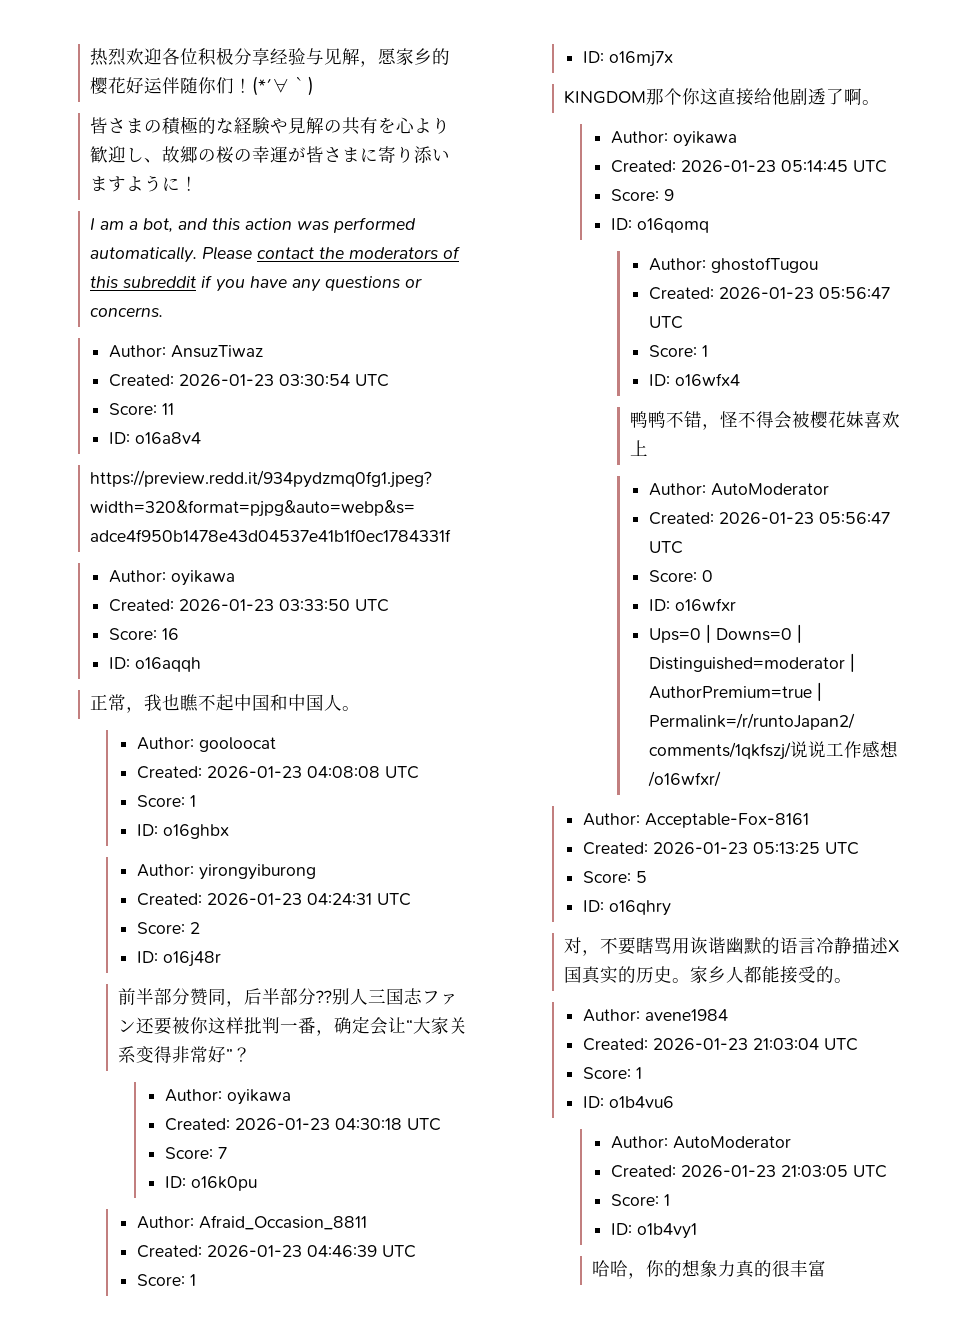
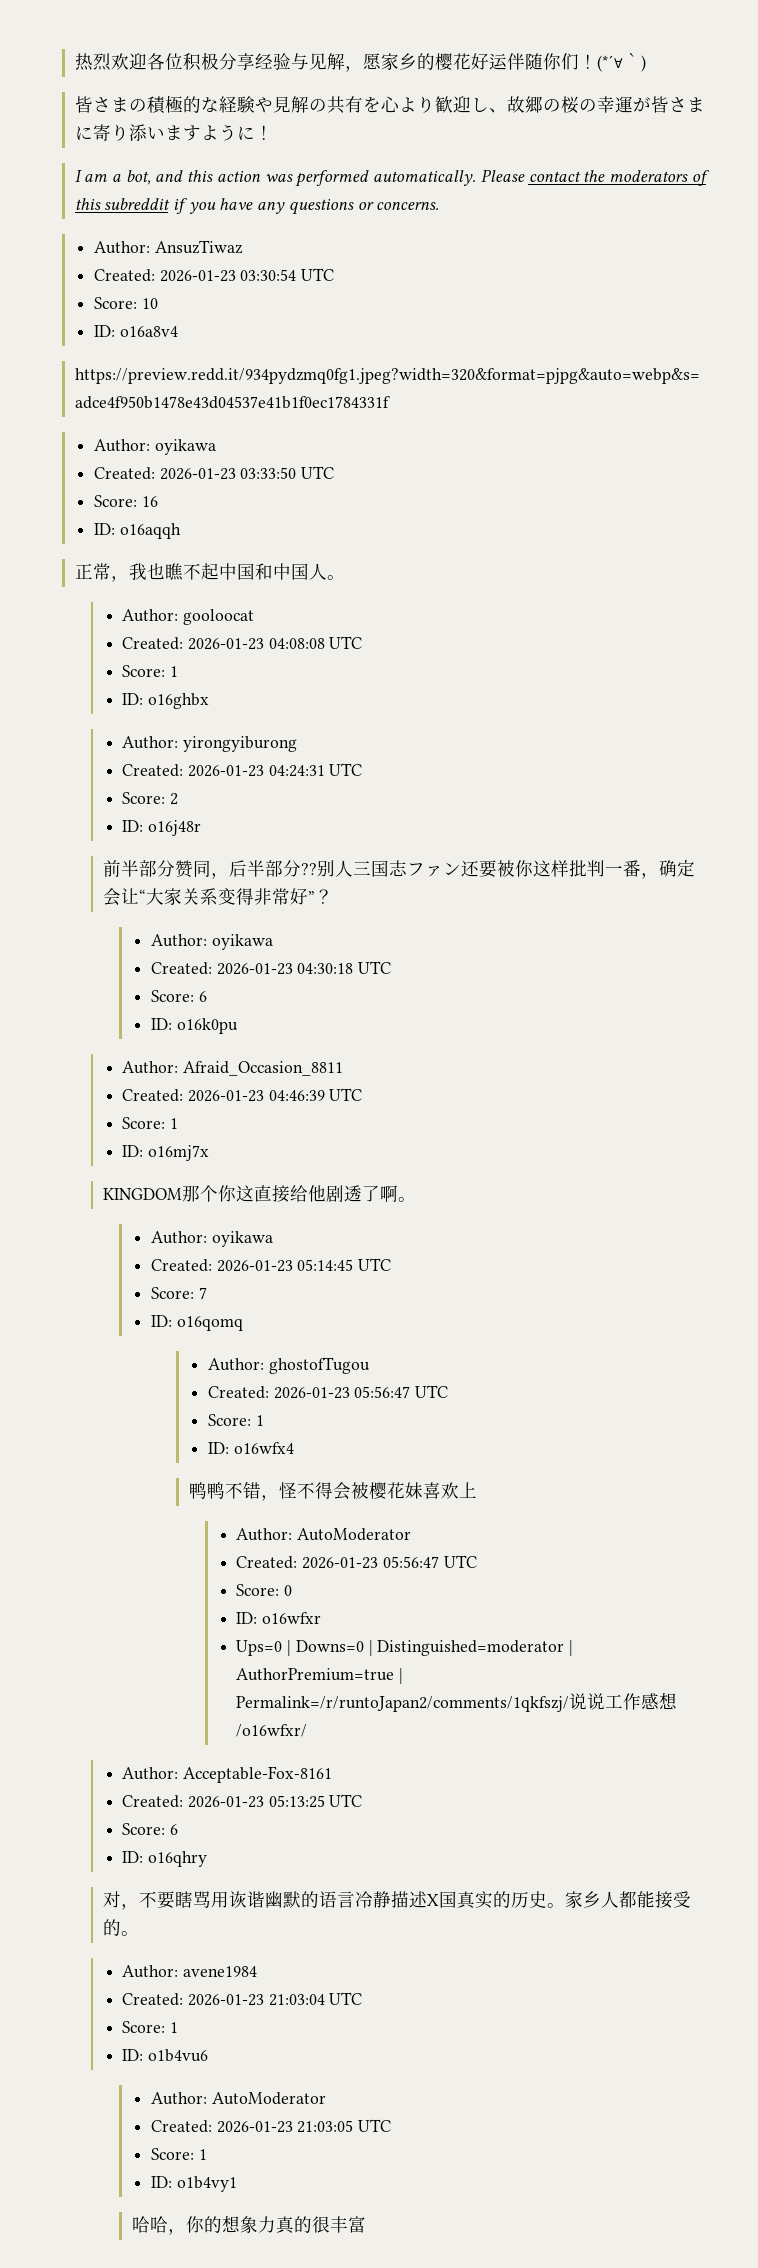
[162,403,175,415] 11 -> [141,298,158,309] 10
[218,1147,228,1159] 7 -> [198,991,207,1002] 6
[664,189,675,201] 9 -> [198,1287,207,1299] 7
[636,871,648,883] 5 -> [170,1824,179,1835] 6

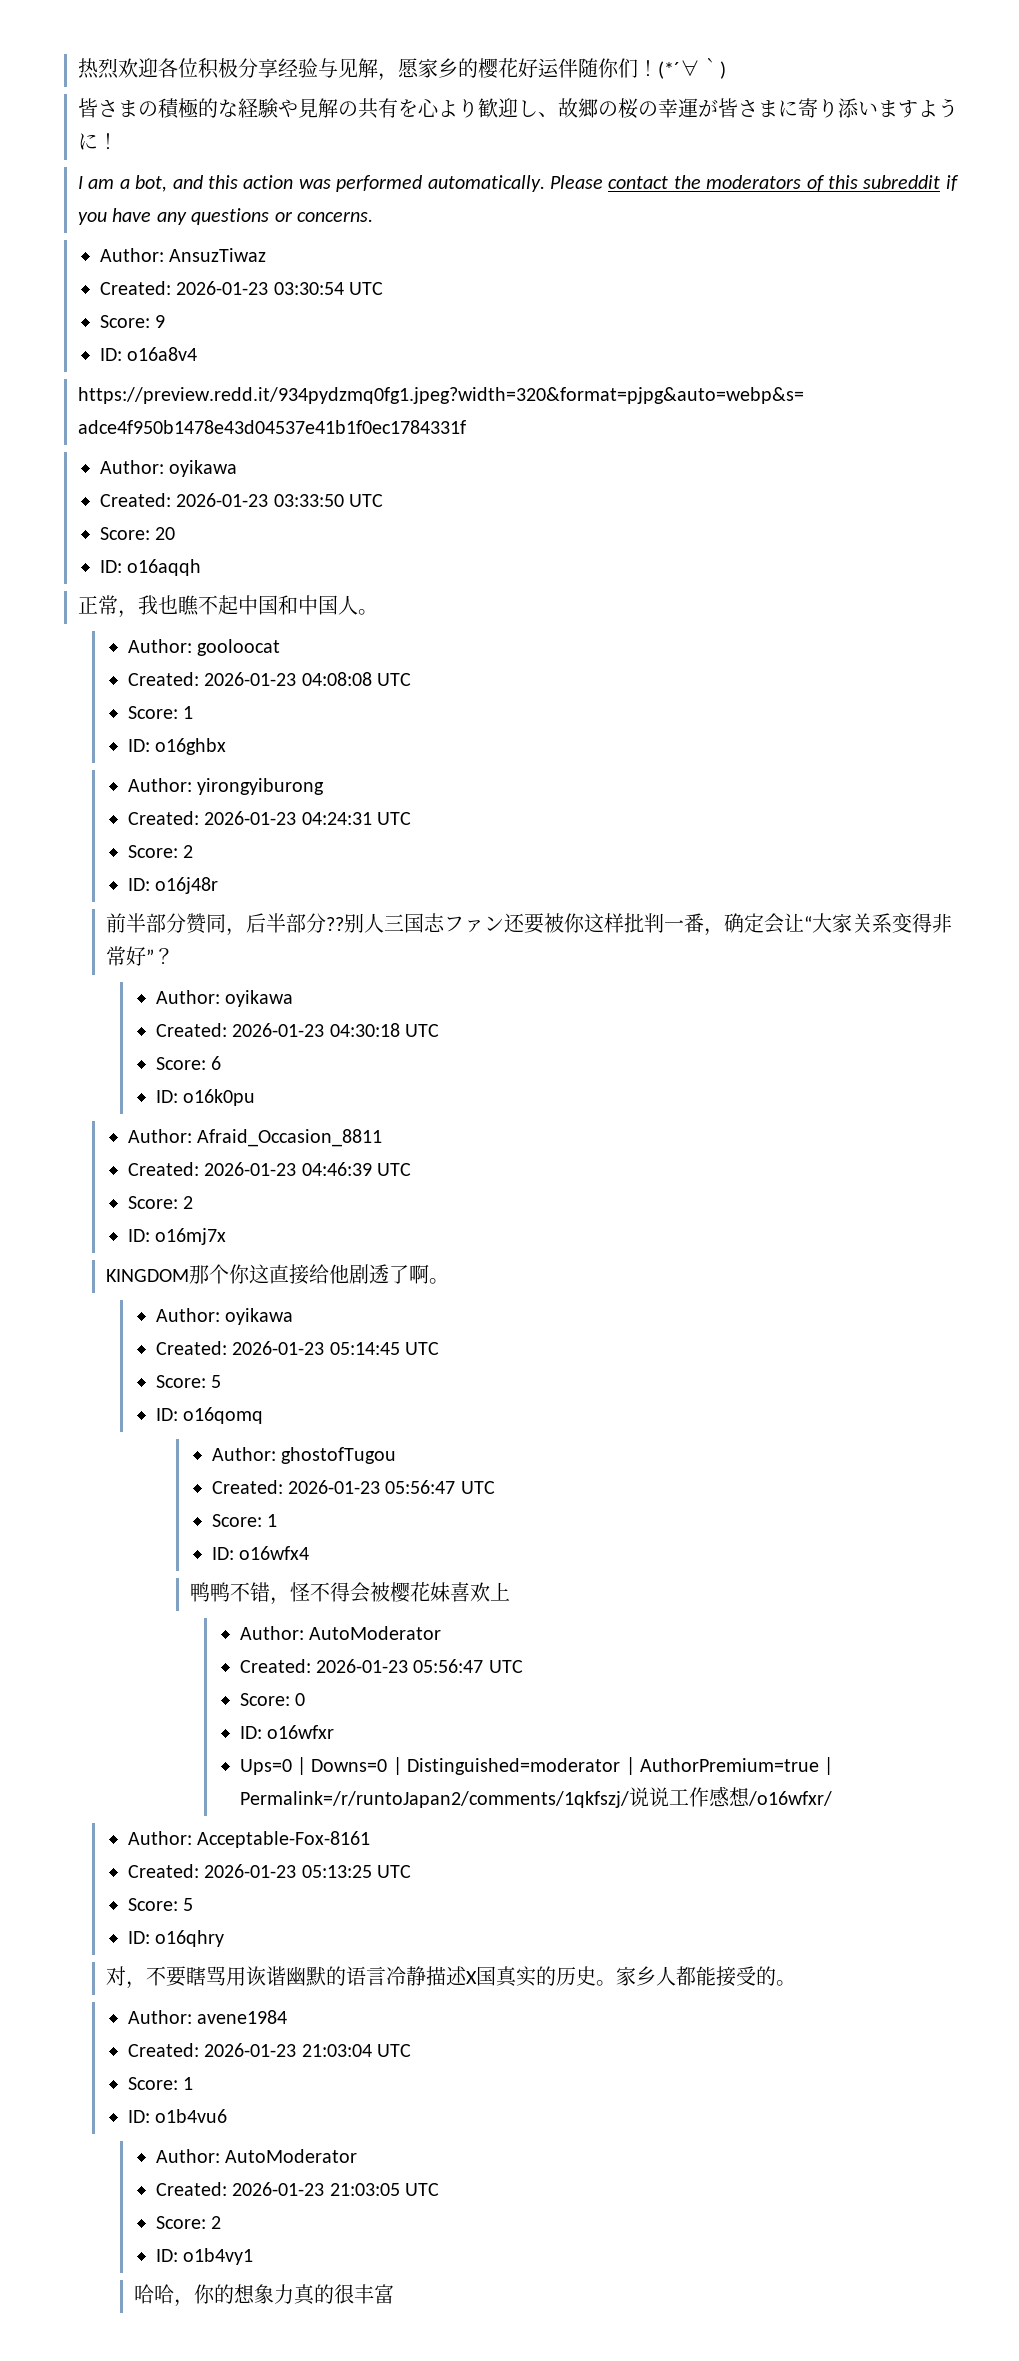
[141,298,158,309] 10 -> [155,315,166,328] 9
[141,496,158,507] 16 -> [155,527,176,540] 20
[170,1118,179,1129] 1 -> [183,1196,194,1209] 2
[198,1287,207,1299] 7 -> [211,1375,222,1388] 5
[170,1824,179,1835] 6 -> [183,1898,194,1911] 5
[198,2149,207,2160] 1 -> [211,2216,222,2229] 2

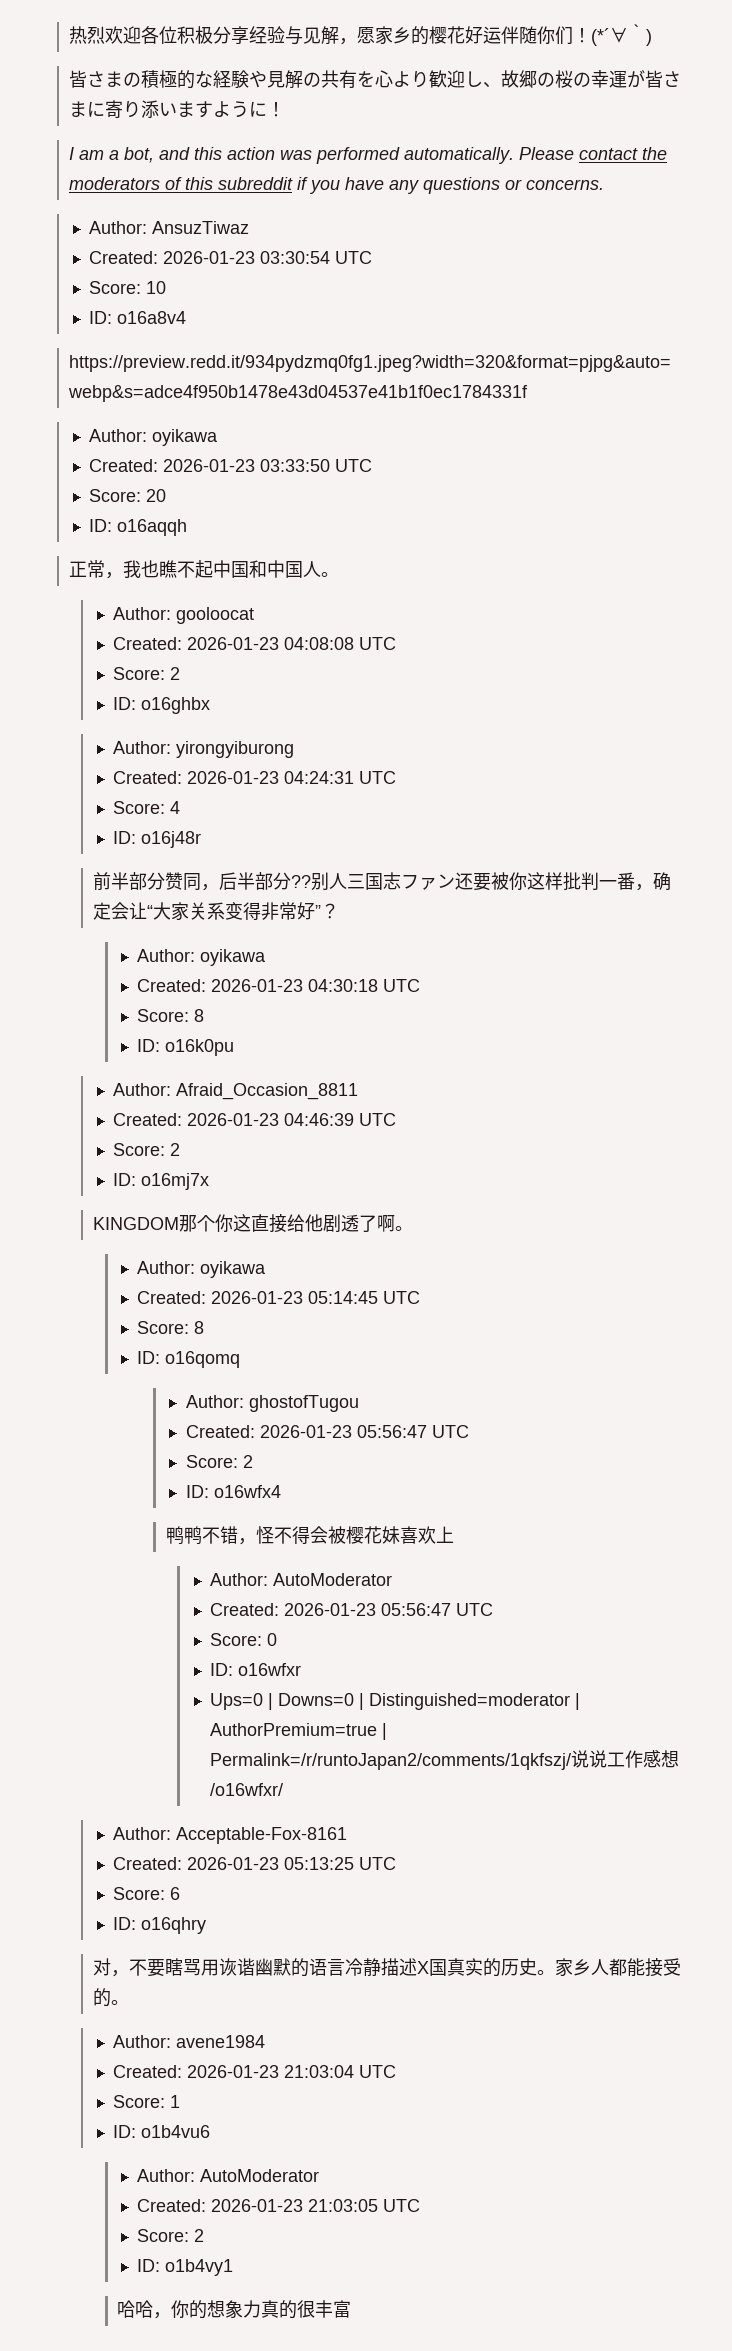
[155,315,166,328] 9 -> [145,281,166,294] 10
[183,706,194,719] 1 -> [170,667,181,680] 2
[183,845,194,858] 2 -> [170,801,181,814] 4
[211,1056,222,1070] 6 -> [194,1009,205,1022] 8
[211,1375,222,1388] 5 -> [194,1321,205,1334] 8
[267,1514,278,1527] 1 -> [242,1455,253,1468] 2
[183,1898,194,1911] 5 -> [170,1887,181,1900] 6

